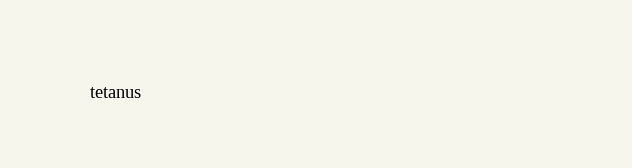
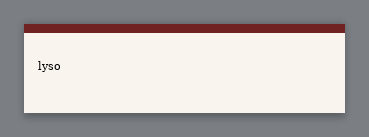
[90,87,141,98] tetanus -> [38,61,61,72] lyso

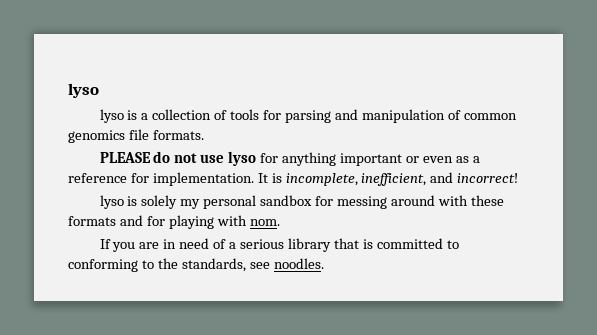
[38,61,61,72] lyso -> [68,83,99,98] [99,109,517,123] [68,129,204,143] [99,151,480,166] [68,172,519,186] [99,195,504,209] [68,215,280,229] [99,238,459,252] [68,258,324,272] lyso // lyso is a collection of tools for parsing and manipulation of common genomics file formats. // PLEASE do not use lyso for anything important or even as a reference for implementation. It is incomplete, inefficient, and incorrect! // lyso is solely my personal sandbox for messing around with these formats and for playing with nom. // If you are in need of a serious library that is committed to conforming to the standards, see noodles.

